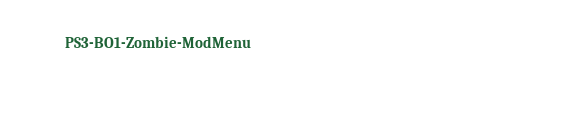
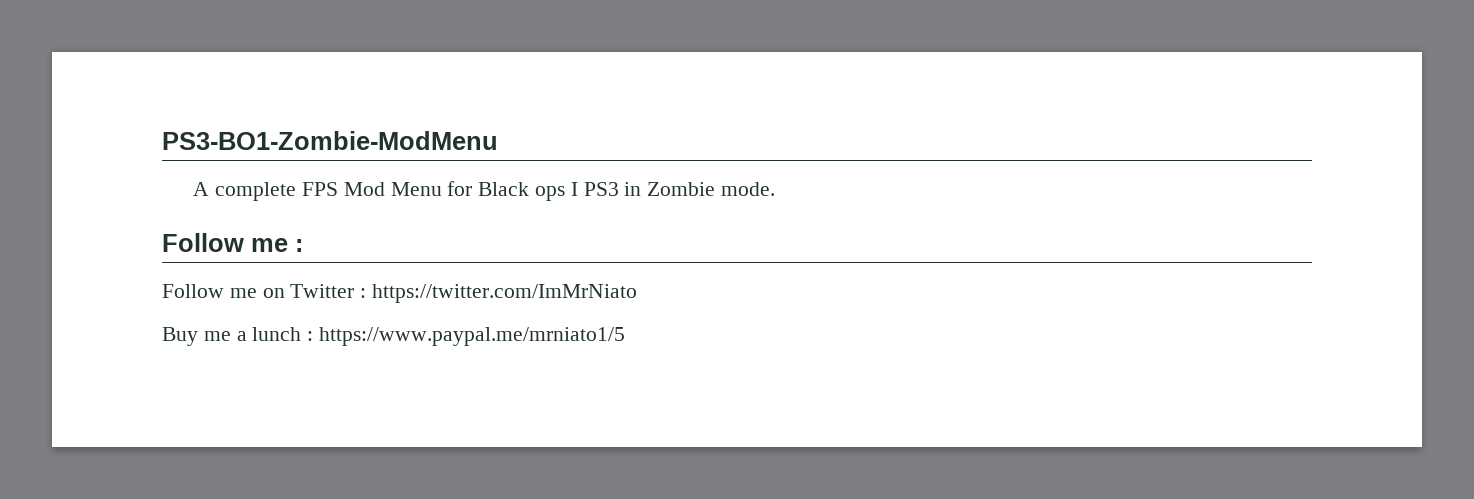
(251, 42) none -> [193,181,776,201] [162,233,303,252] [162,284,638,303] [162,327,626,346] // A complete FPS Mod Menu for Black ops I PS3 in Zombie mode. // Follow me : // Follow me on Twitter : https://twitter.com/ImMrNiato // Buy me a lunch : https://www.paypal.me/mrniato1/5

